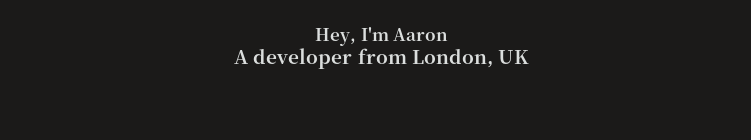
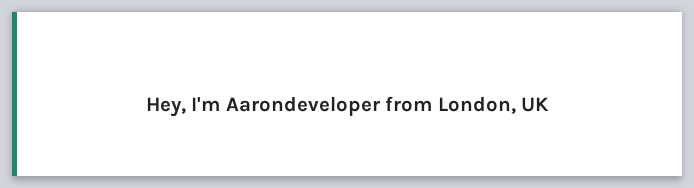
[393,28,449,41] [234,48,353,69] Aaron // A developer -> [225,96,380,116] Aarondeveloper

